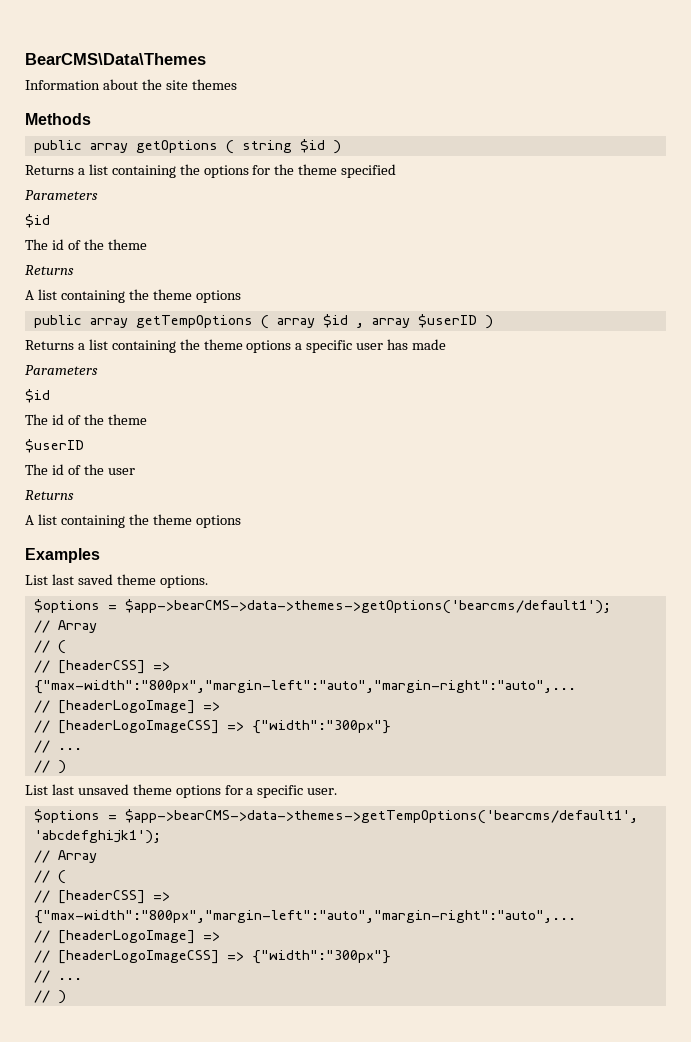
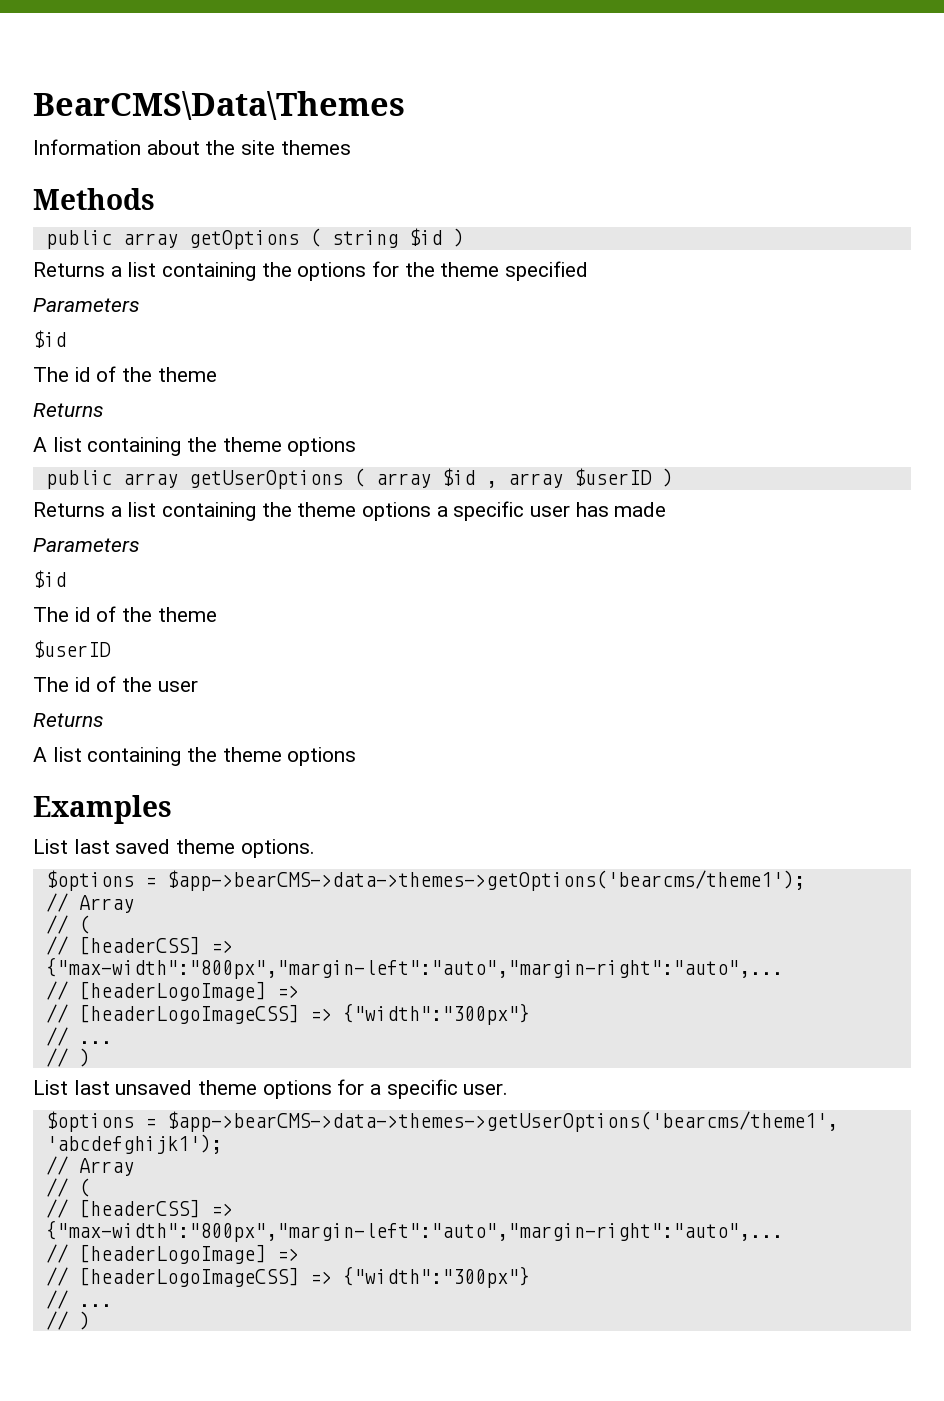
[135,315,253,328] getTempOptions -> [188,470,343,489] getUserOptions
[124,599,611,614] $app->bearCMS->data->themes->getOptions('bearcms/default1'); -> [166,870,805,891] $app->bearCMS->data->themes->getOptions('bearcms/theme1');
[124,809,638,824] $app->bearCMS->data->themes->getTempOptions('bearcms/default1', -> [166,1111,838,1132] $app->bearCMS->data->themes->getUserOptions('bearcms/theme1',

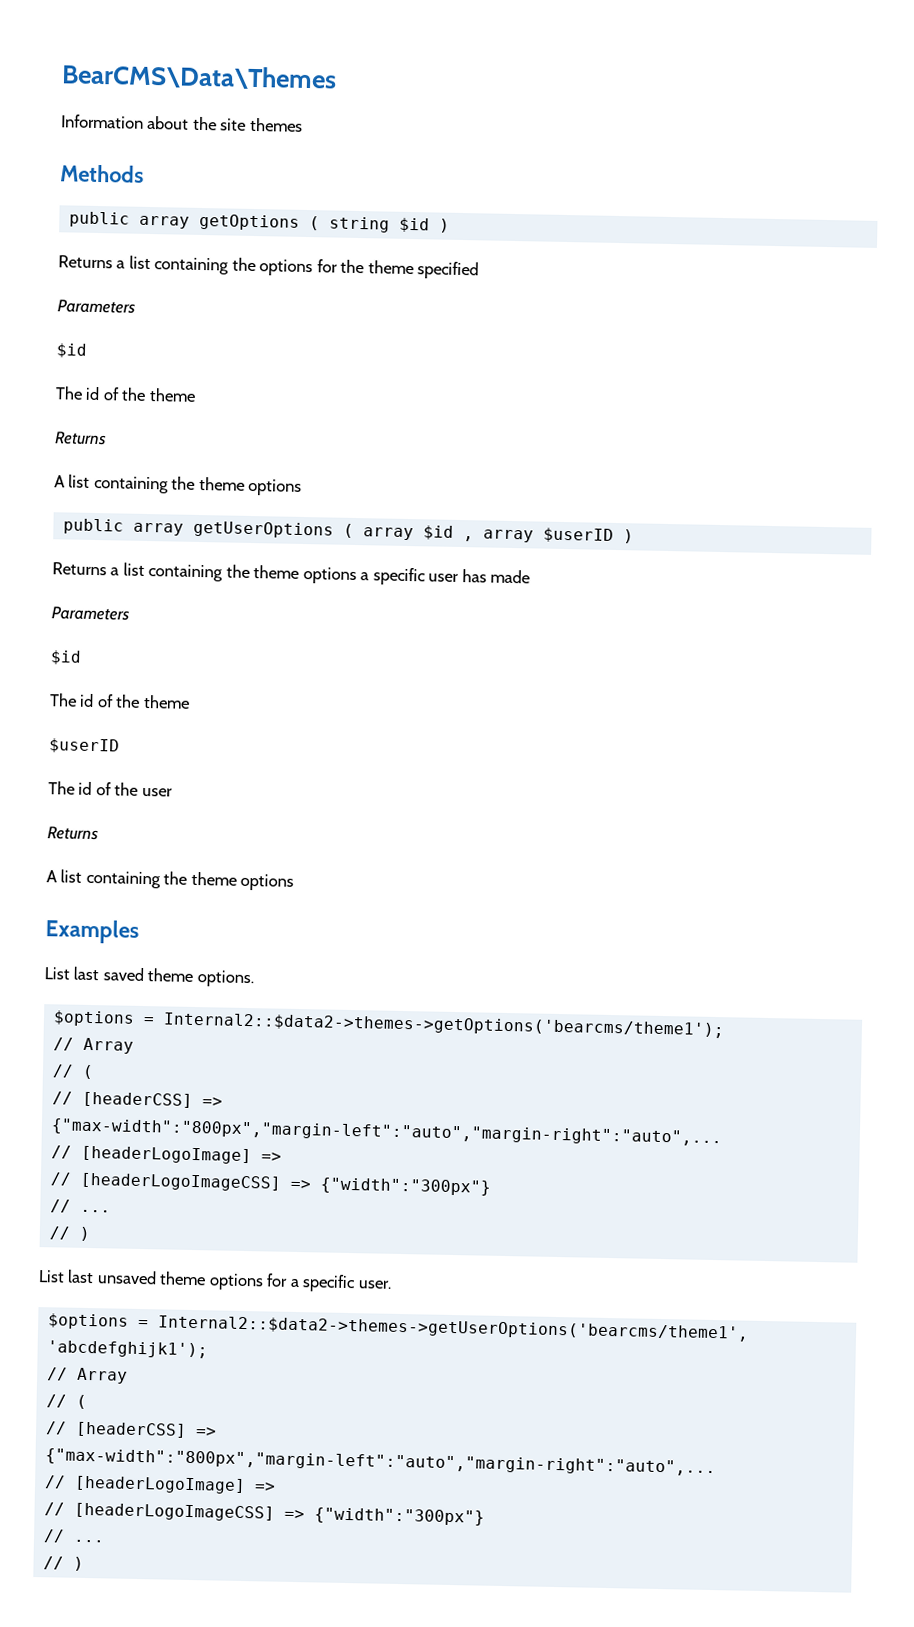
[166,870,805,891] $app->bearCMS->data->themes->getOptions('bearcms/theme1'); -> [162,1012,725,1039] Internal2::$data2->themes->getOptions('bearcms/theme1');
[166,1111,838,1132] $app->bearCMS->data->themes->getUserOptions('bearcms/theme1', -> [157,1315,749,1342] Internal2::$data2->themes->getUserOptions('bearcms/theme1',

